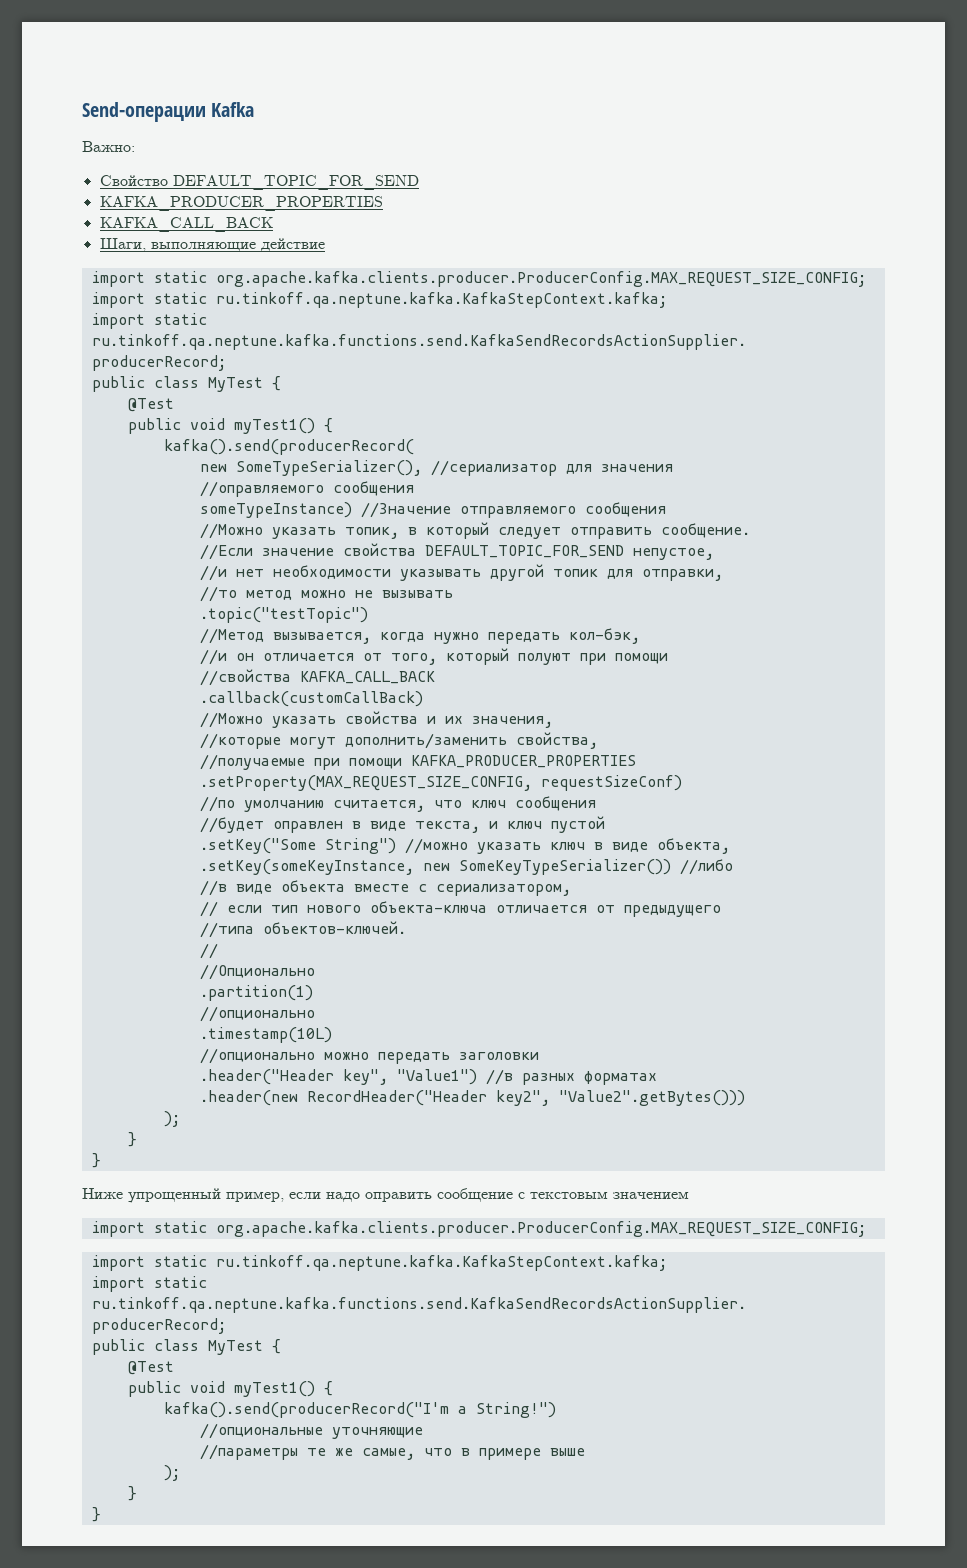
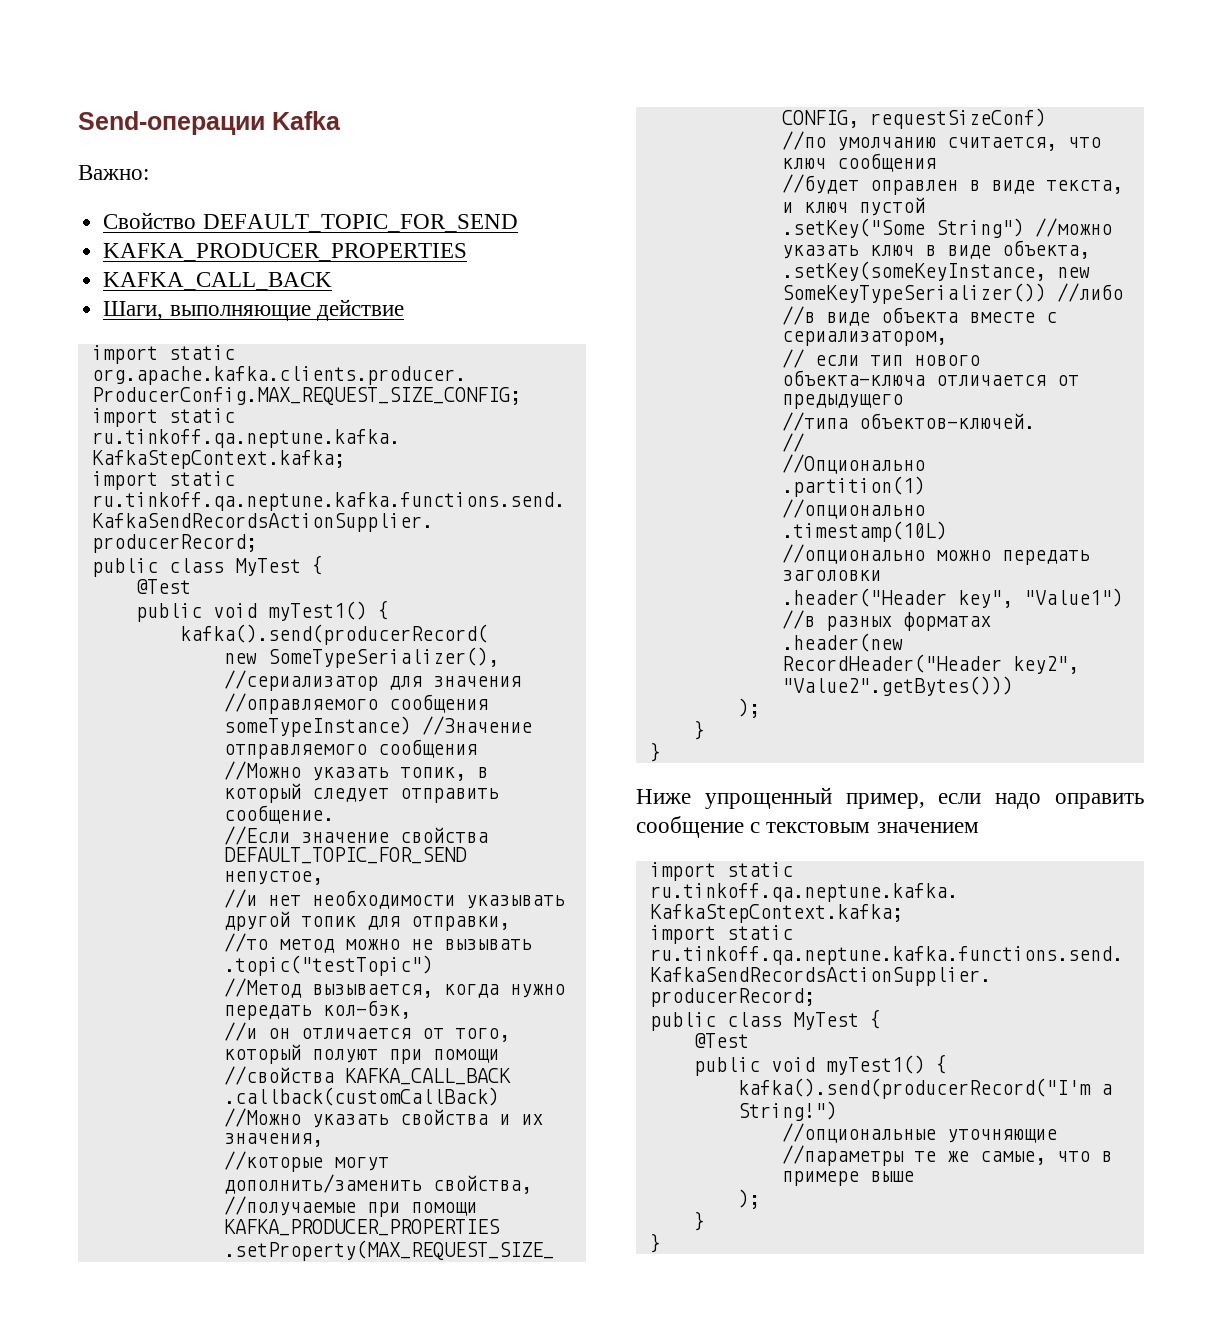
[91,1221,866,1237] // import static org.apache.kafka.clients.producer.ProducerConfig.MAX_REQUEST_SIZE_CONFIG; -> (979, 827) none

